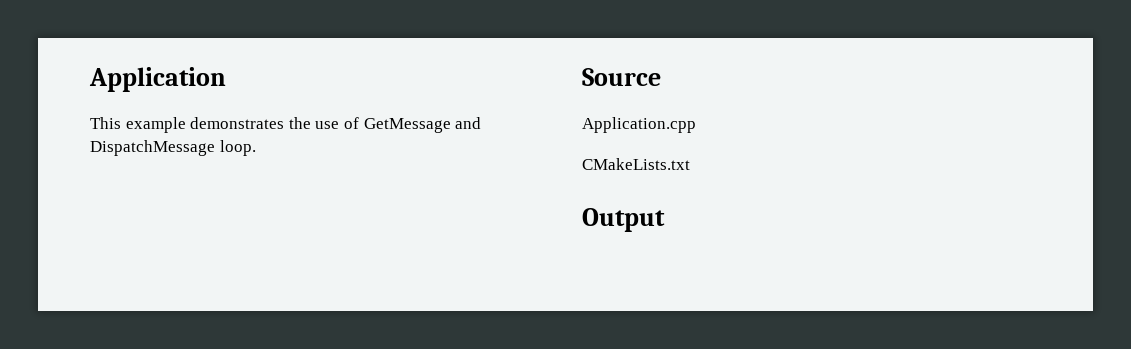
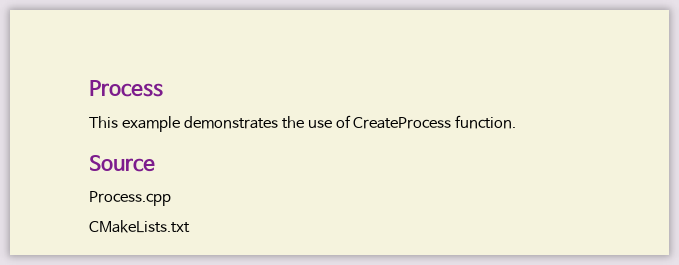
[89,67,226,92] Application -> [89,80,163,97] Process
[363,117,482,133] [90,140,256,156] GetMessage and DispatchMessage loop. -> [353,115,517,129] CreateProcess function.
[582,117,696,133] Application.cpp -> [89,191,171,206] Process.cpp
[582,208,665,232] // Output -> (190, 226) none

